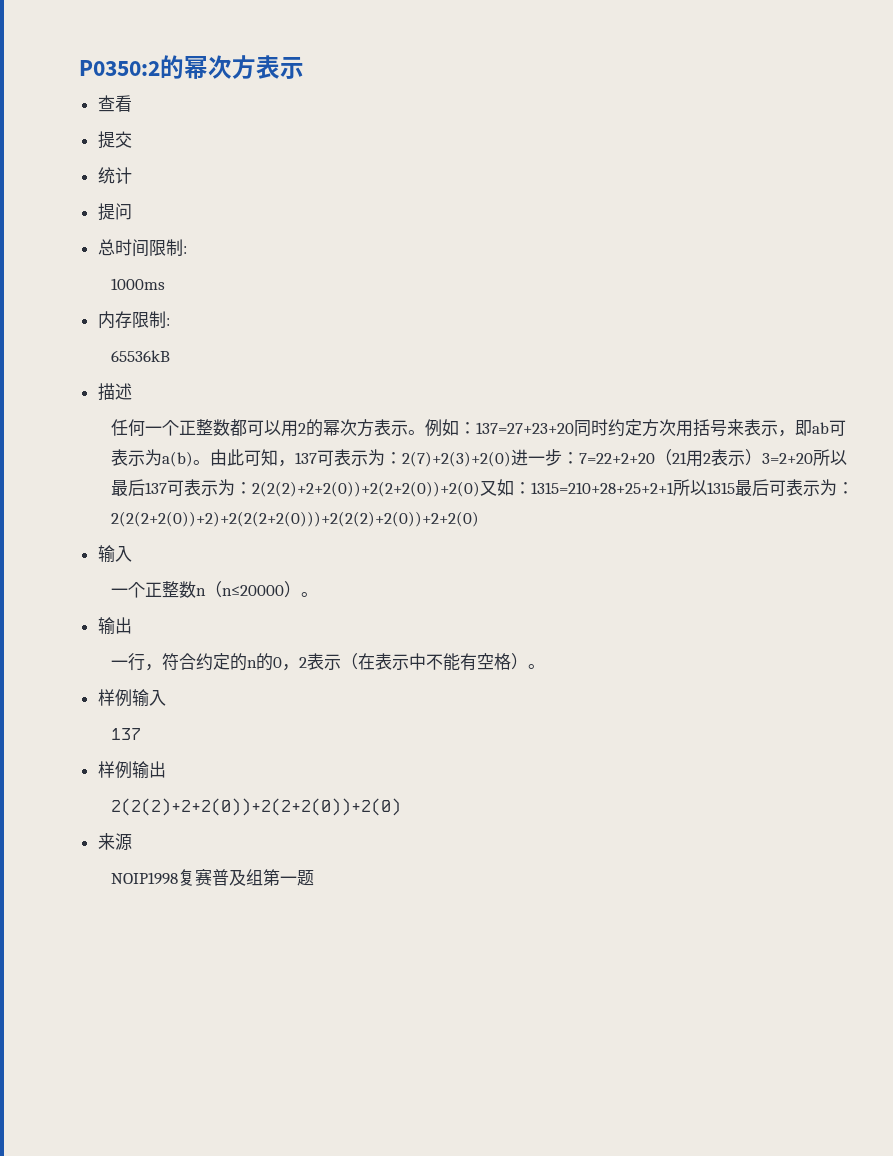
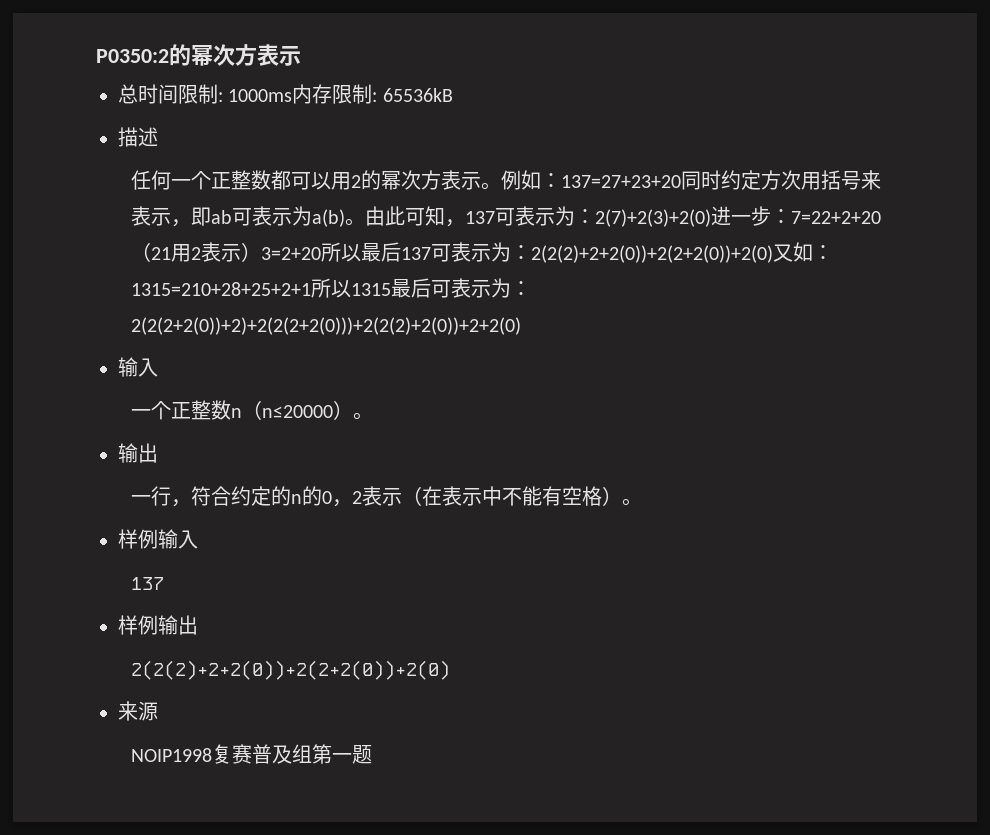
[97,95,132,112] [97,131,132,149] [97,167,132,184] [97,203,132,221] // 查看 // 提交 // 统计 // 提问 -> (301, 56) none
(187, 250) // -> (223, 97) none
(165, 284) // -> (293, 95) none
(170, 322) // -> (378, 97) none

